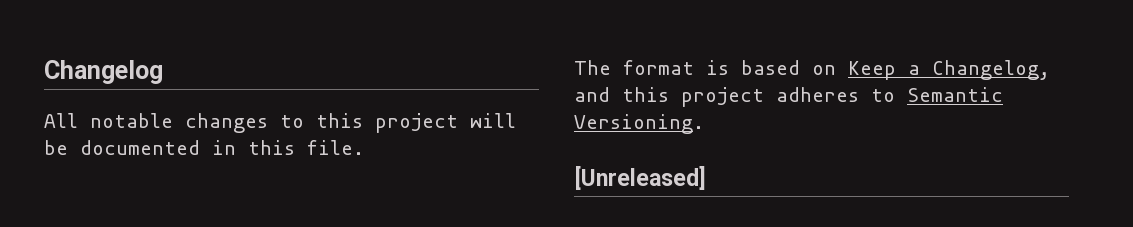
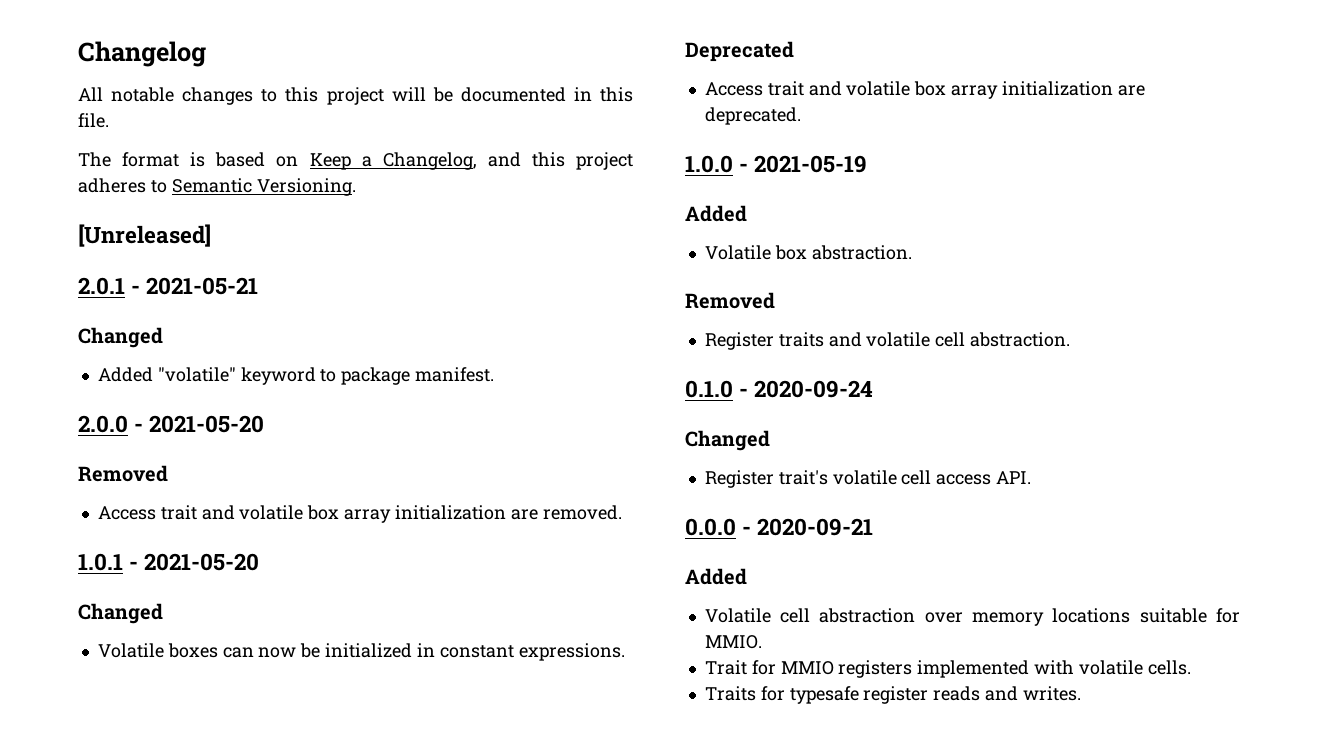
(706, 178) none -> [78,277,259,295] [78,327,163,348] [97,367,495,385] [78,415,265,433] [78,465,168,482] [97,505,622,523] [78,553,260,571] [78,603,163,624] [97,643,625,661] [685,41,794,62] [704,81,1145,99] [704,107,801,125] [685,155,868,173] [685,205,747,222] [704,245,912,260] [685,292,775,309] [704,332,1071,350] [685,380,874,398] [685,430,770,451] [704,470,1032,488] [685,518,874,536] [685,568,747,585] [704,608,1240,626] [704,635,762,649] [704,660,1191,678] [704,686,1081,704] // 2.0.1 - 2021-05-21 // Changed // Added "volatile" keyword to package manifest. // 2.0.0 - 2021-05-20 // Removed // Access trait and volatile box array initialization are removed. // 1.0.1 - 2021-05-20 // Changed // Volatile boxes can now be initialized in constant expressions. // Deprecated // Access trait and volatile box array initialization are deprecated. // 1.0.0 - 2021-05-19 // Added // Volatile box abstraction. // Removed // Register traits and volatile cell abstraction. // 0.1.0 - 2020-09-24 // Changed // Register trait's volatile cell access API. // 0.0.0 - 2020-09-21 // Added // Volatile cell abstraction over memory locations suitable for MMIO. // Trait for MMIO registers implemented with volatile cells. // Traits for typesafe register reads and writes.

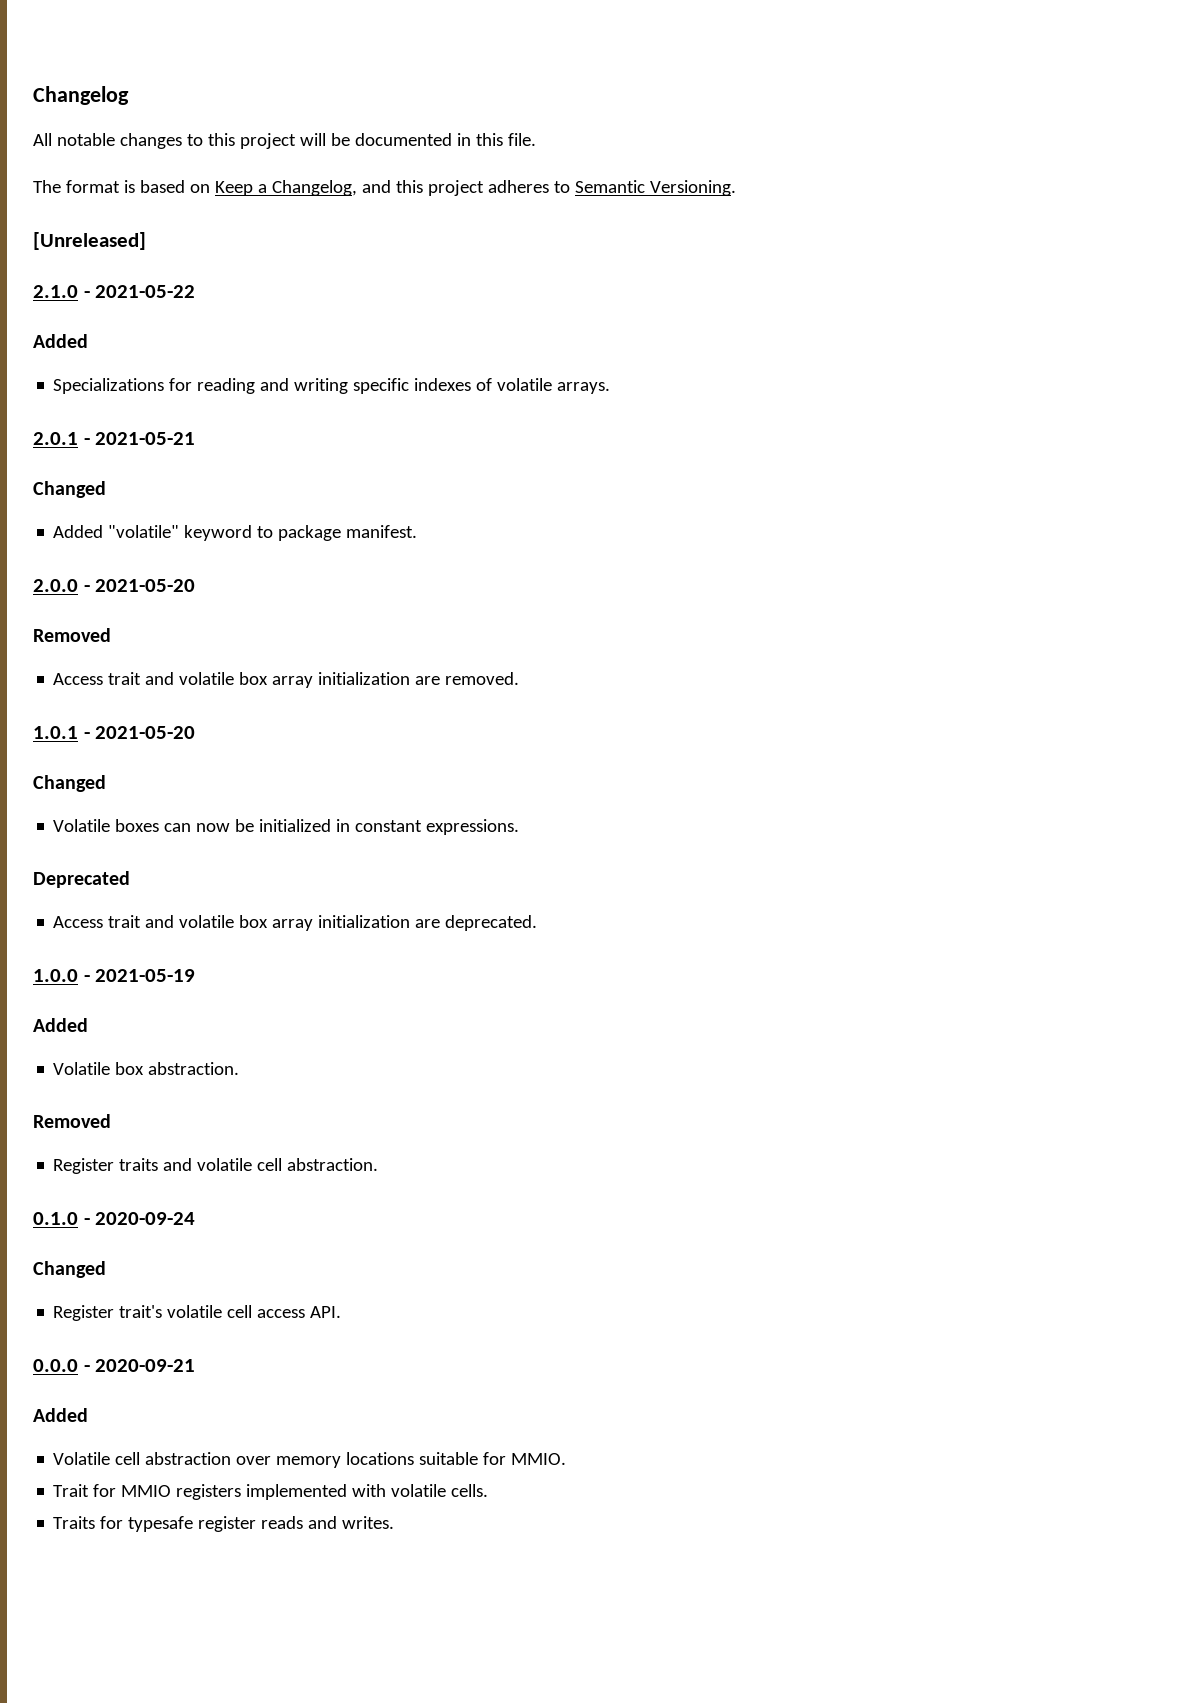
(211, 235) none -> [33,285,196,298] [33,334,88,348] [53,378,611,394] // 2.1.0 - 2021-05-22 // Added // Specializations for reading and writing specific indexes of volatile arrays.

